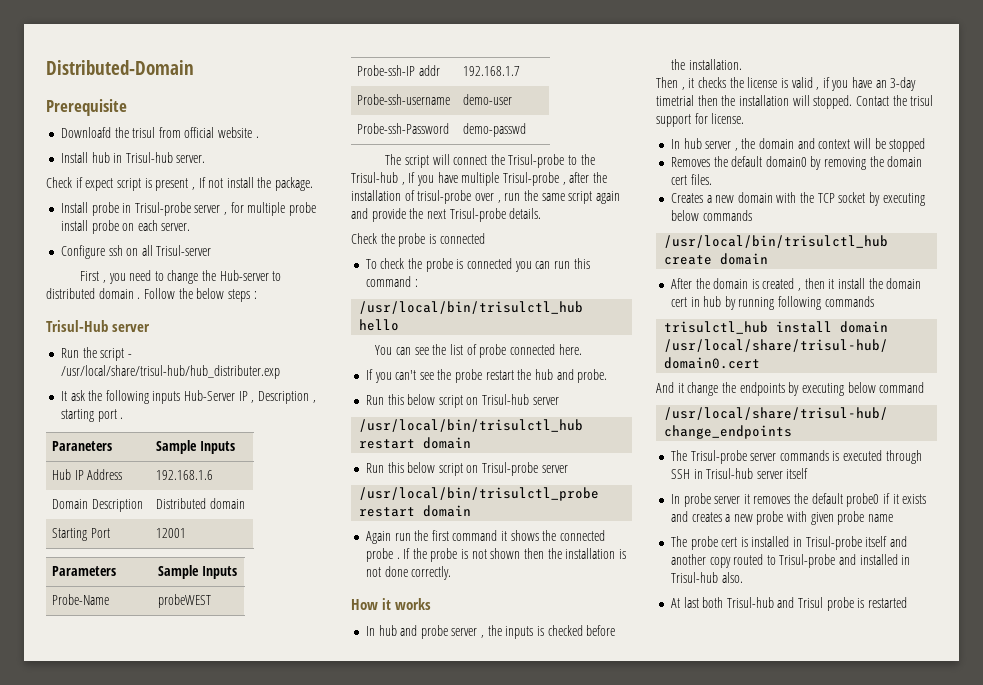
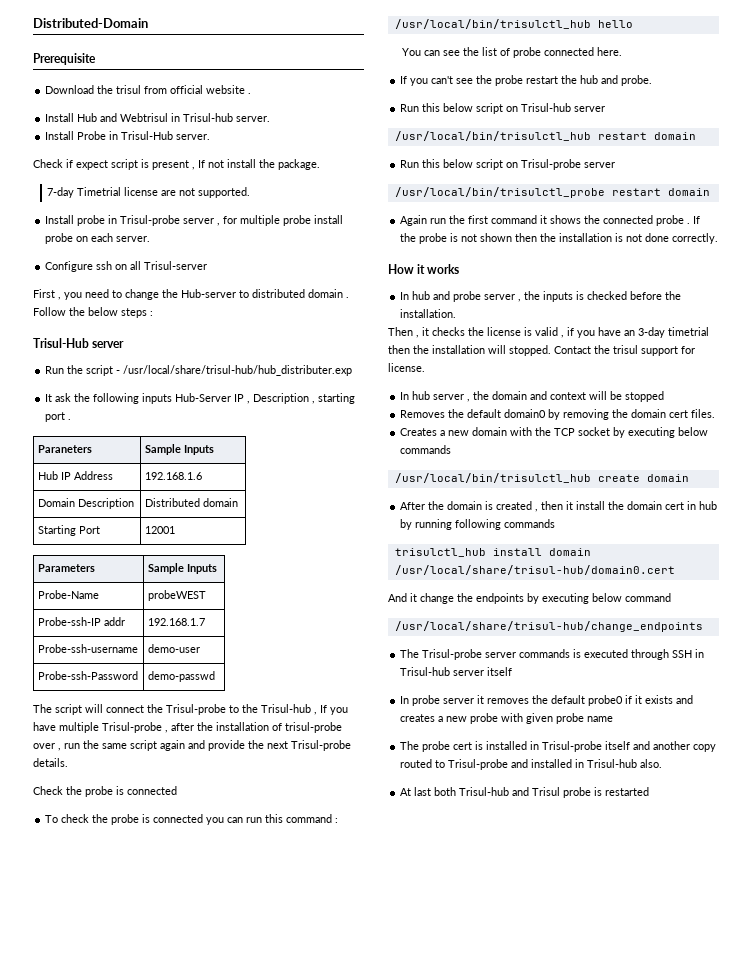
[60,127,111,138] Downloafd -> [45,85,95,94] Download
[91,152,110,163] hub -> [77,113,169,122] Hub and Webtrisul
(206, 159) none -> [45,131,211,140] // Install Probe in Trisul-Hub server.
(314, 184) none -> [47,187,251,198] // 7-day Timetrial license are not supported.

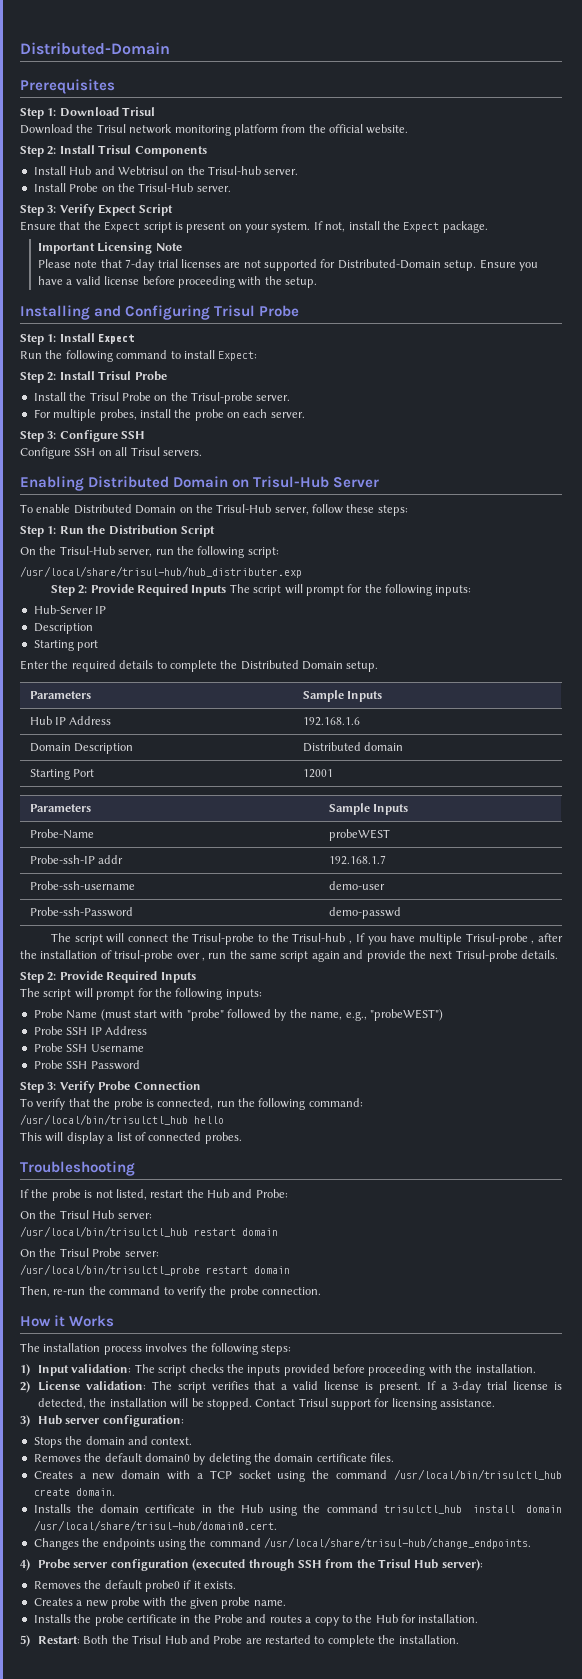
[33,53,96,65] [45,85,252,94] Prerequisite // Download the trisul from official website . -> [20,79,115,94] [20,107,156,119] [20,124,409,136] [20,145,207,157] Prerequisites // Step 1: Download Trisul // Download the Trisul network monitoring platform from the official website. // Step 2: Install Trisul Components
[171,113,181,122] in -> [171,166,205,175] on the
[109,131,119,140] in -> [101,183,135,192] on the
[33,159,275,170] Check if expect script is present , If not install the -> [20,204,173,216] [20,221,440,233] Step 3: Verify Expect Script // Ensure that the Expect script is present on your system. If not, install the Expect
[47,187,251,198] [45,215,344,226] [45,233,151,244] [45,261,208,272] [33,289,349,300] [33,307,153,318] [33,338,125,348] [45,365,353,376] [45,393,173,404] 7-day Timetrial license are not supported. // Install probe in Trisul-probe server , for multiple probe install probe on each server. // Configure ssh on all Trisul-server // First , you need to change the Hub-server to distributed domain . Follow the below steps : // Trisul-Hub server // Run the script - /usr/local/share/trisul-hub/hub_distributer.exp // It ask the following inputs -> [38,242,182,254] [38,259,538,271] [38,276,318,288] [20,305,300,320] [20,333,135,345] [20,350,258,362] [20,371,167,383] [33,392,291,404] [33,409,305,421] [20,430,146,442] [20,447,202,459] [20,476,380,491] [20,504,408,516] [20,525,215,537] [20,546,279,558] [20,566,302,578] [50,584,472,596] Important Licensing Note // Please note that 7-day trial licenses are not supported for Distributed-Domain setup. Ensure you have a valid license before proceeding with the setup. // Installing and Configuring Trisul Probe // Step 1: Install Expect // Run the following command to install Expect: // Step 2: Install Trisul Probe // Install the Trisul Probe on the Trisul-probe server. // For multiple probes, install the probe on each server. // Step 3: Configure SSH // Configure SSH on all Trisul servers. // Enabling Distributed Domain on Trisul-Hub Server // To enable Distributed Domain on the Trisul-Hub server, follow these steps: // Step 1: Run the Distribution Script // On the Trisul-Hub server, run the following script: // /usr/local/share/trisul-hub/hub_distributer.exp // Step 2: Provide Required Inputs The script will prompt for the following inputs: //
[247,393,356,404] , Description , starting -> [33,623,93,634] [33,640,74,651] // Description // Starting
[68,419,72,420] [37,445,92,453] . // Paraneters -> [20,660,379,672] [29,691,91,699] // Enter the required details to complete the Distributed Domain setup. // Parameters
[33,786,177,797] [45,814,339,825] [394,19,633,29] [402,47,623,58] [400,75,653,86] [400,103,606,114] [394,131,696,141] [400,159,616,170] [394,187,710,198] [400,215,701,226] [400,233,719,244] [388,264,460,274] [400,291,682,302] [400,309,457,318] [388,327,709,338] [388,345,410,354] Check the probe is connected // To check the probe is connected you can run this command : // /usr/local/bin/trisulctl_hub hello // You can see the list of probe connected here. // If you can't see the probe restart the hub and probe. // Run this below script on Trisul-hub server // /usr/local/bin/trisulctl_hub restart domain // Run this below script on Trisul-probe server // /usr/local/bin/trisulctl_probe restart domain // Again run the first command it shows the connected probe . If the probe is not shown then the installation is not done correctly. // How it works // In hub and probe server , the inputs is checked before the installation. // Then , it checks the license is valid , if you have an 3-day timetrial then -> [20,971,196,983] [20,988,262,1000] [33,1009,443,1021] [33,1026,147,1035] [33,1043,144,1052] [33,1060,140,1070] [20,1081,201,1093] [20,1098,363,1110] [20,1114,224,1125] [20,1132,242,1144] [20,1161,135,1176] [20,1189,288,1201] [20,1210,152,1219] [20,1226,278,1237] [20,1248,159,1257] [20,1264,290,1276] [20,1286,321,1298] [20,1315,115,1327] [20,1343,292,1355] [20,1364,536,1376] [20,1381,562,1393] [38,1398,87,1409] Step 2: Provide Required Inputs // The script will prompt for the following inputs: // Probe Name (must start with "probe" followed by the name, e.g., "probeWEST") // Probe SSH IP Address // Probe SSH Username // Probe SSH Password // Step 3: Verify Probe Connection // To verify that the probe is connected, run the following command: // /usr/local/bin/trisulctl_hub hello // This will display a list of connected probes. // Troubleshooting // If the probe is not listed, restart the Hub and Probe: // On the Trisul Hub server: // /usr/local/bin/trisulctl_hub restart domain // On the Trisul Probe server: // /usr/local/bin/trisulctl_probe restart domain // Then, re-run the command to verify the probe connection. // How it Works // The installation process involves the following steps: // 1) Input validation: The script checks the inputs provided before proceeding with the installation. // 2) License validation: The script verifies that a valid license is present. If a 3-day trial license is detected,
(506, 349) none -> [191,1398,204,1407] be
[594,345,695,356] [388,363,425,372] [400,391,665,402] the trisul support for license. // In hub server , the domain and context will be stopped -> [298,1398,496,1410] [20,1415,184,1427] [33,1436,193,1448] Trisul support for licensing assistance. // 3) Hub server configuration: // Stops the domain and context.
[563,409,689,420] removing the domain cert -> [208,1453,367,1465] deleting the domain certificate
[535,427,552,436] the -> [196,1473,203,1479] a
[613,427,709,438] [400,445,452,454] [394,473,689,483] [400,501,718,512] [400,519,556,530] [394,548,591,557] [394,565,675,575] [388,593,671,604] [394,621,703,632] [400,649,705,660] [400,667,513,676] [400,695,530,706] by executing below commands // /usr/local/bin/trisulctl_hub create domain // After the domain is created , then it install the domain cert in hub by running following commands // trisulctl_hub install domain /usr/local/share/trisul-hub/domain0.cert // And it change the endpoints by executing below command // /usr/local/share/trisul-hub/change_endpoints // The Trisul-probe server commands is executed through SSH in Trisul-hub server itself // In probe server it removes -> [277,1469,562,1482] [33,1488,115,1496] [33,1504,562,1516] [33,1520,277,1531] [33,1537,531,1550] [20,1559,483,1571] [33,1581,81,1589] using the command /usr/local/bin/trisulctl_hub create domain. // Installs the domain certificate in the Hub using the command trisulctl_hub install domain /usr/local/share/trisul-hub/domain0.cert. // Changes the endpoints using the command /usr/local/share/trisul-hub/change_endpoints. // 4) Probe server configuration (executed through SSH from the Trisul Hub server): // Removes
[645,695,694,704] [400,714,436,722] exists and creates -> [204,1581,236,1589] [33,1598,73,1606] exists. // Creates
(524, 717) none -> [169,1597,187,1606] the
[587,716,614,722] [400,741,717,752] [400,759,663,770] [400,787,650,798] name // The probe cert is installed in Trisul-probe itself and another copy routed to Trisul-probe and installed in Trisul-hub also. // At last both Trisul-hub and Trisul probe is restarted -> [253,1600,286,1606] [33,1614,479,1626] [20,1635,459,1647] name. // Installs the probe certificate in the Probe and routes a copy to the Hub for installation. // 5) Restart: Both the Trisul Hub and Probe are restarted to complete the installation.

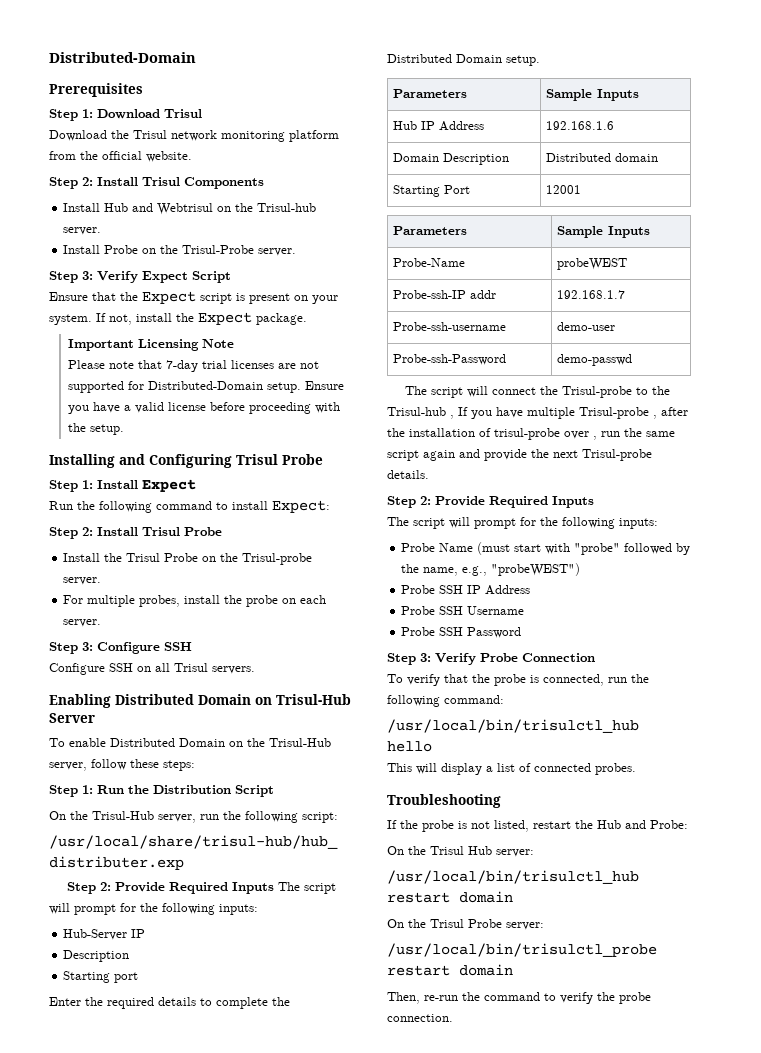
[138,183,194,192] Trisul-Hub -> [182,245,255,254] Trisul-Probe
[20,1315,115,1327] [20,1343,292,1355] [20,1364,536,1376] [20,1381,562,1393] [38,1398,496,1410] [20,1415,184,1427] [33,1436,193,1448] [33,1453,395,1465] [33,1469,562,1482] [33,1488,115,1496] [33,1504,562,1516] [33,1520,277,1531] [33,1537,531,1550] [20,1559,483,1571] [33,1580,236,1592] [33,1597,286,1609] [33,1614,479,1626] [20,1635,459,1647] // How it Works // The installation process involves the following steps: // 1) Input validation: The script checks the inputs provided before proceeding with the installation. // 2) License validation: The script verifies that a valid license is present. If a 3-day trial license is detected, the installation will be stopped. Contact Trisul support for licensing assistance. // 3) Hub server configuration: // Stops the domain and context. // Removes the default domain0 by deleting the domain certificate files. // Creates a new domain with a TCP socket using the command /usr/local/bin/trisulctl_hub create domain. // Installs the domain certificate in the Hub using the command trisulctl_hub install domain /usr/local/share/trisul-hub/domain0.cert. // Changes the endpoints using the command /usr/local/share/trisul-hub/change_endpoints. // 4) Probe server configuration (executed through SSH from the Trisul Hub server): // Removes the default probe0 if it exists. // Creates a new probe with the given probe name. // Installs the probe certificate in the Probe and routes a copy to the Hub for installation. // 5) Restart: Both the Trisul Hub and Probe are restarted to complete the installation. -> (453, 1018) none

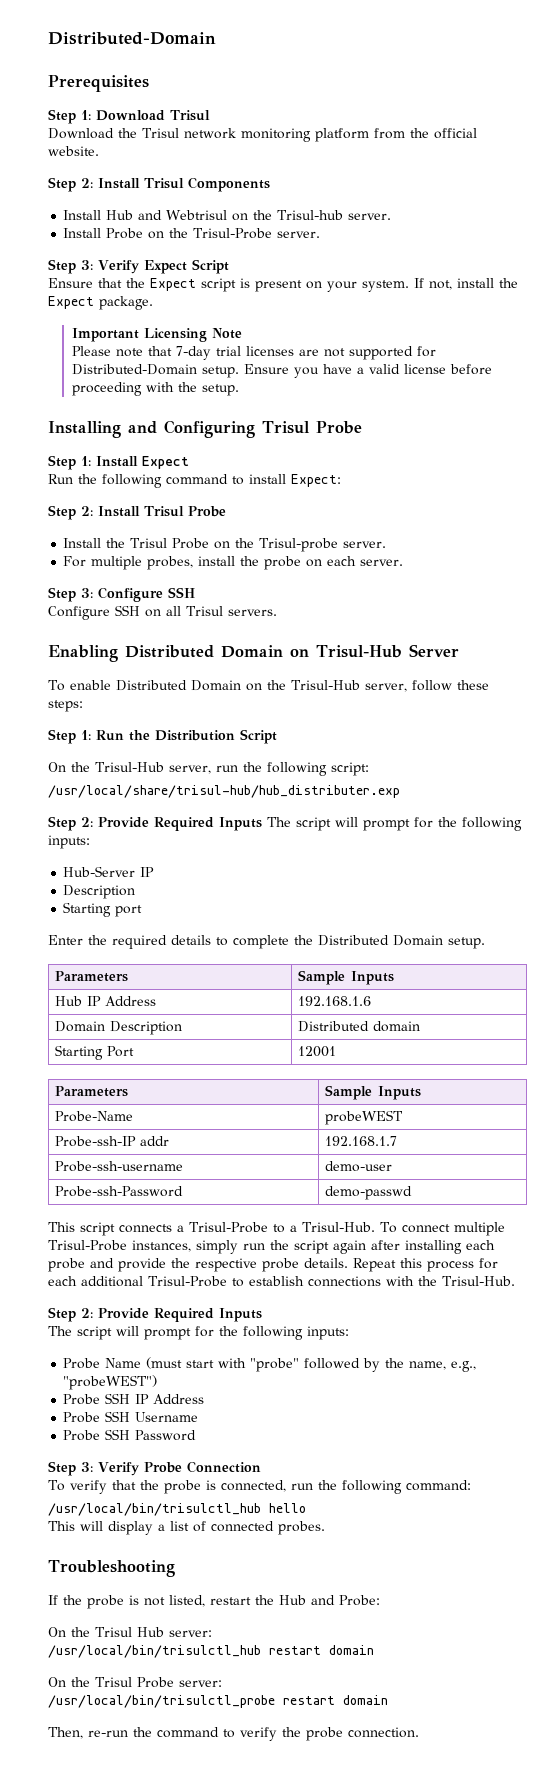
[405,386,671,398] [387,407,688,419] [387,428,675,440] The script will connect the Trisul-probe to the Trisul-hub , If you have multiple Trisul-probe , after the installation of trisul-probe over , run the same -> [48,1222,505,1236] [48,1240,289,1254] This script connects a Trisul-Probe to a Trisul-Hub. To connect multiple Trisul-Probe instances, simply run the
(455, 455) none -> [370,1240,495,1254] [48,1258,85,1272] after installing each probe
[553,449,652,461] next Trisul-probe -> [195,1258,299,1272] respective probe
(429, 474) none -> [353,1258,498,1272] [48,1276,515,1287] Repeat this process for each additional Trisul-Probe to establish connections with the Trisul-Hub.

